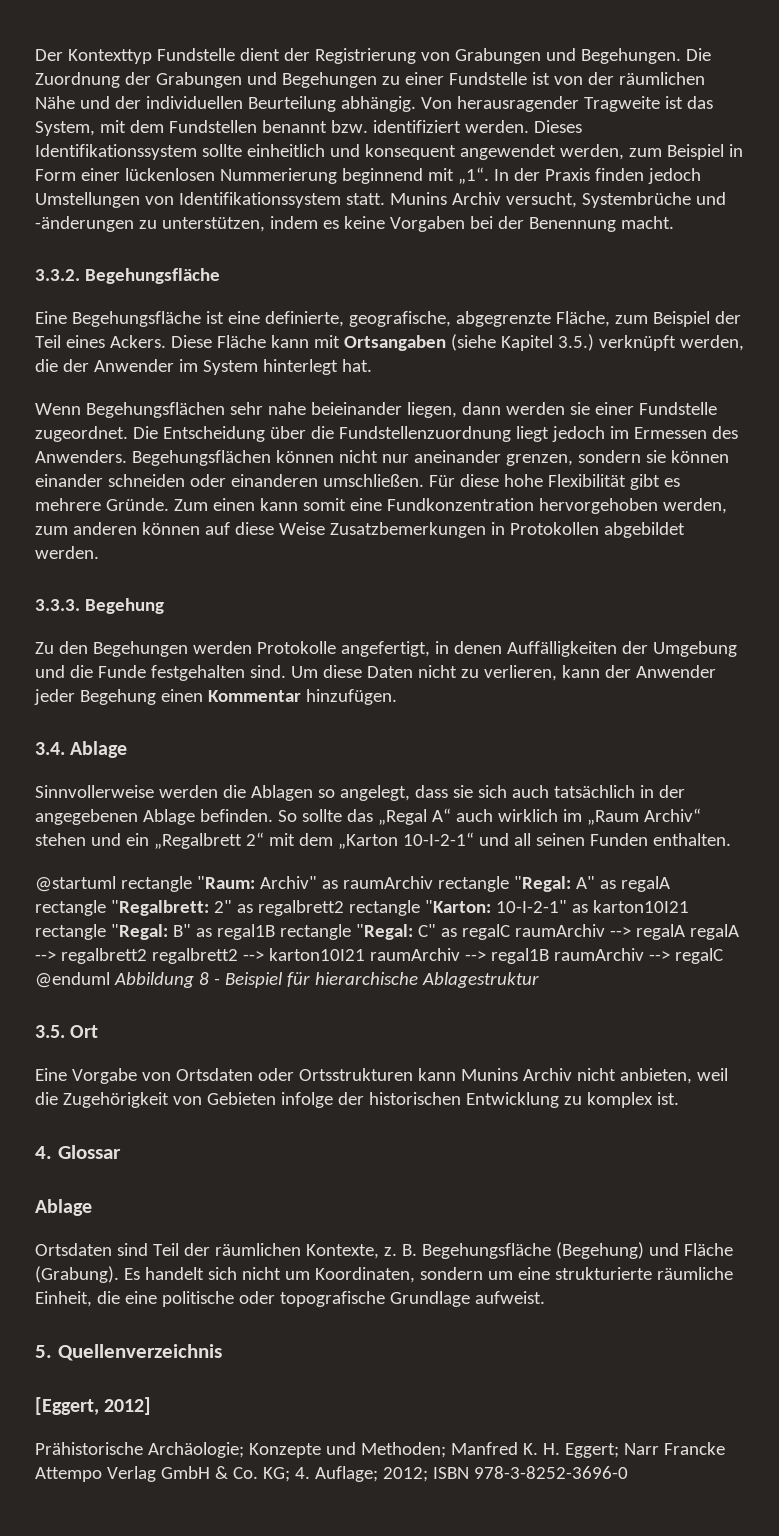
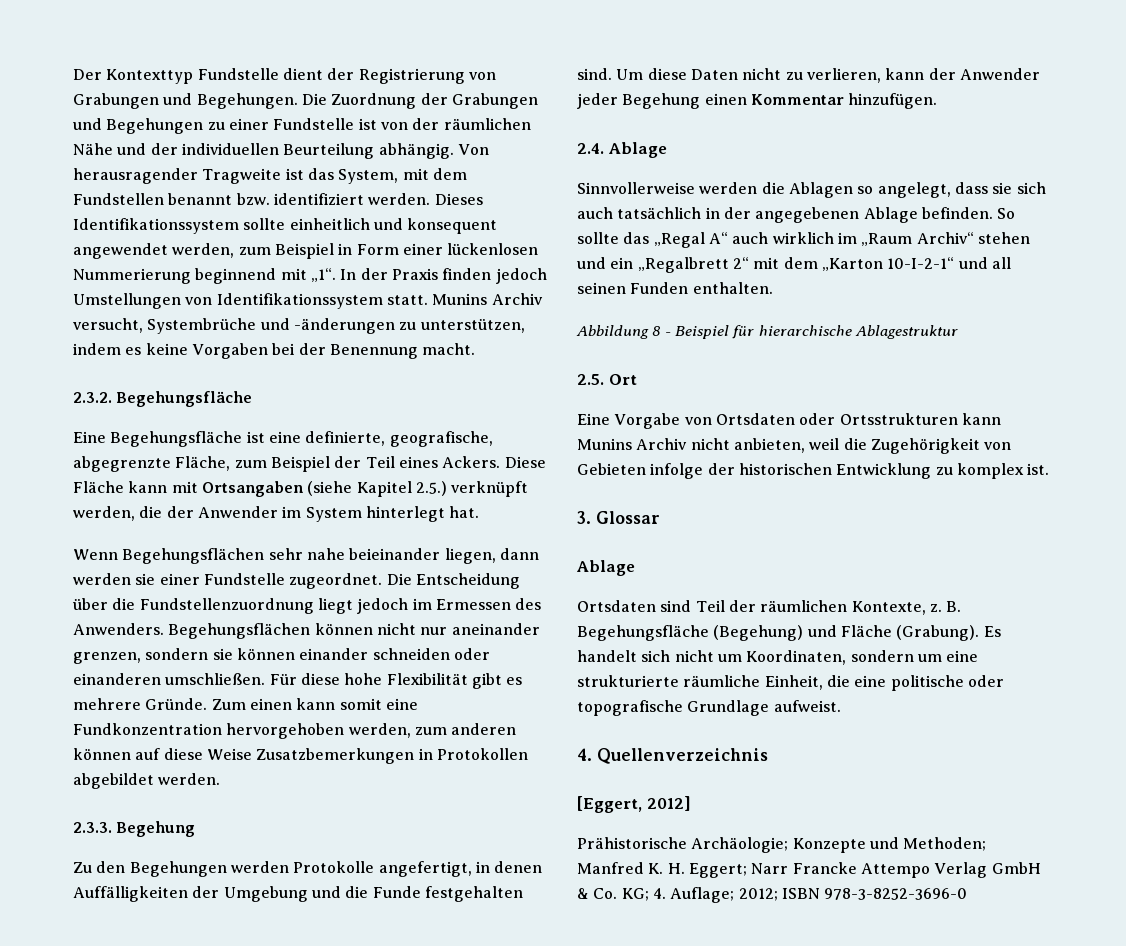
[35,269,80,281] 3.3.2. -> [73,392,112,403] 2.3.2.
[557,334,594,351] 3.5.) -> [415,481,447,496] 2.5.)
[35,599,80,611] 3.3.3. -> [73,822,112,833] 2.3.3.
[35,742,65,755] 3.4. -> [577,143,604,154] 2.4.
[35,876,670,892] [35,900,689,916] [35,924,739,940] [35,948,723,964] [35,972,110,988] @startuml rectangle "Raum: Archiv" as raumArchiv rectangle "Regal: A" as regalA rectangle "Regalbrett: 2" as regalbrett2 rectangle "Karton: 10-I-2-1" as karton10I21 rectangle "Regal: B" as regal1B rectangle "Regal: C" as regalC raumArchiv --> regalA regalA --> regalbrett2 regalbrett2 --> karton10I21 raumArchiv --> regal1B raumArchiv --> regalC @enduml -> (773, 288) none
[35,1025,65,1038] 3.5. -> [577,374,604,385] 2.5.
[35,1146,52,1159] 4. -> [577,511,591,524] 3.
[35,1345,52,1358] 5. -> [577,748,592,761] 4.

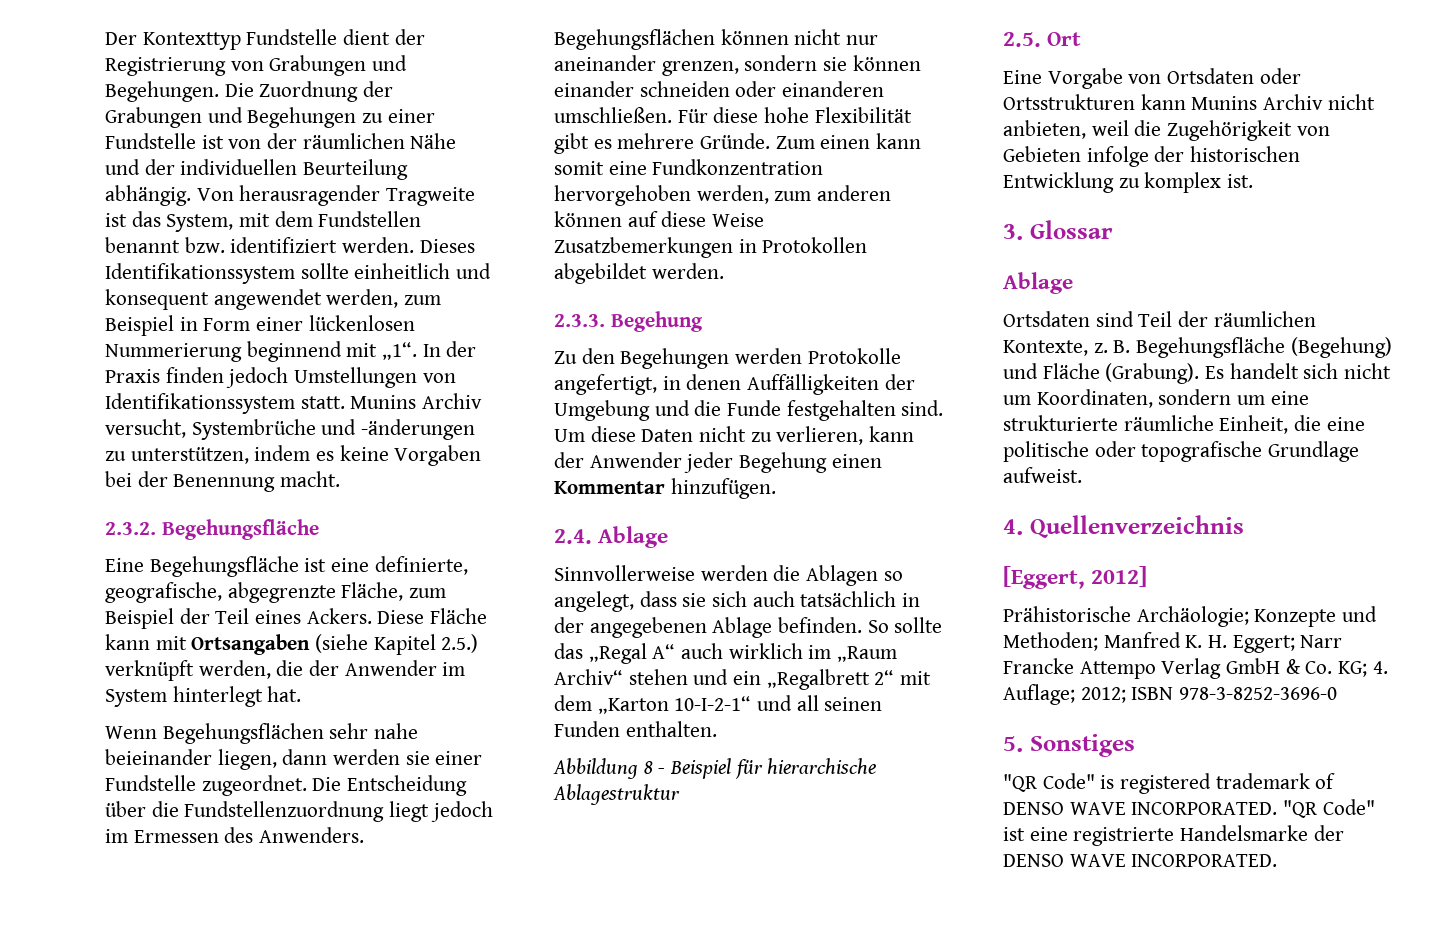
(968, 894) none -> [1003,734,1135,757] [1003,773,1336,794] [1003,799,1375,818] [1003,825,1344,846] [1003,854,1278,867] // 5. Sonstiges // "QR Code" is registered trademark of DENSO WAVE INCORPORATED. "QR Code" ist eine registrierte Handelsmarke der DENSO WAVE INCORPORATED.

